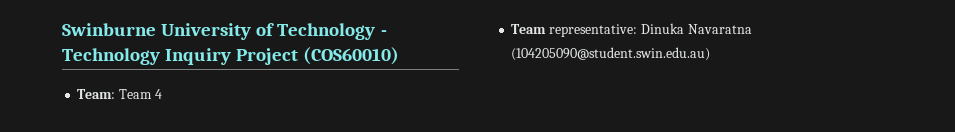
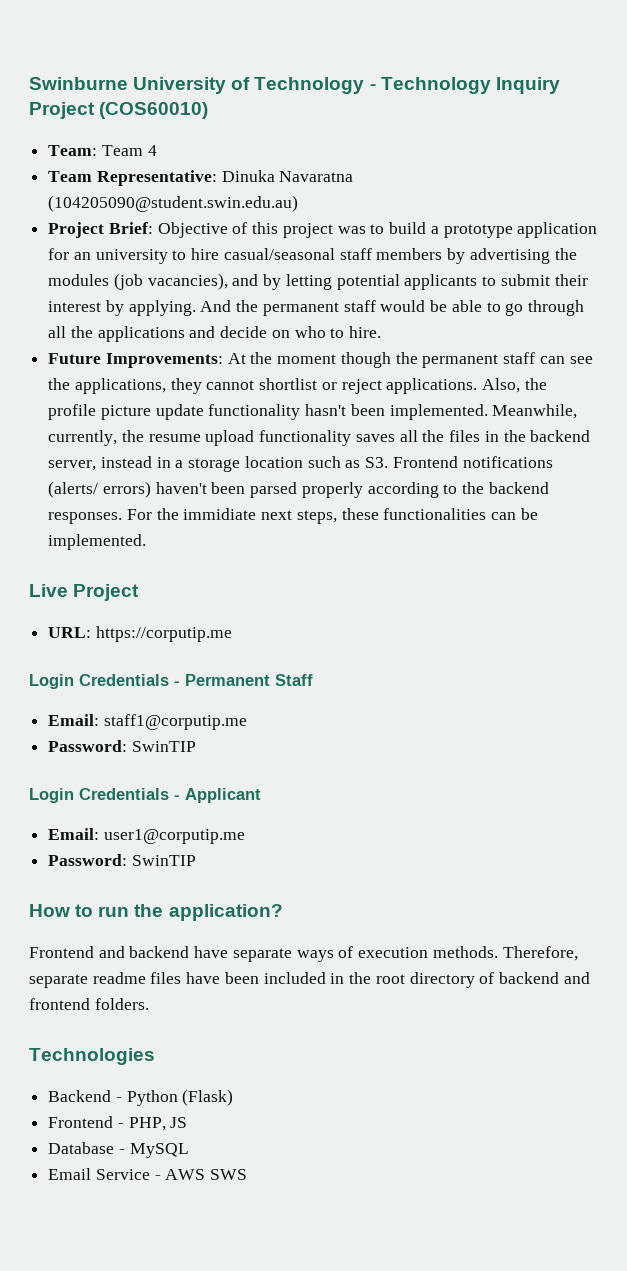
[549,24,638,37] representative: -> [96,170,217,186] Representative:
(711, 54) none -> [48,222,598,238] [48,248,577,264] [48,273,588,290] [48,300,584,316] [48,326,382,342] [48,352,593,368] [48,378,547,394] [48,404,578,420] [48,430,591,446] [48,456,553,472] [48,481,549,498] [48,508,538,524] [48,534,147,550] [29,584,140,601] [48,626,232,642] [29,674,313,689] [48,714,247,730] [48,740,196,752] [29,788,261,803] [48,828,245,844] [48,854,196,866] [29,904,283,921] [29,946,578,962] [29,972,590,988] [29,998,149,1010] [29,1048,155,1065] [48,1089,234,1106] [48,1116,188,1131] [48,1142,189,1158] [48,1168,248,1180] // Project Brief: Objective of this project was to build a prototype application for an university to hire casual/seasonal staff members by advertising the modules (job vacancies), and by letting potential applicants to submit their interest by applying. And the permanent staff would be able to go through all the applications and decide on who to hire. // Future Improvements: At the moment though the permanent staff can see the applications, they cannot shortlist or reject applications. Also, the profile picture update functionality hasn't been implemented. Meanwhile, currently, the resume upload functionality saves all the files in the backend server, instead in a storage location such as S3. Frontend notifications (alerts/ errors) haven't been parsed properly according to the backend responses. For the immidiate next steps, these functionalities can be implemented. // Live Project // URL: https://corputip.me // Login Credentials - Permanent Staff // Email: staff1@corputip.me // Password: SwinTIP // Login Credentials - Applicant // Email: user1@corputip.me // Password: SwinTIP // How to run the application? // Frontend and backend have separate ways of execution methods. Therefore, separate readme files have been included in the root directory of backend and frontend folders. // Technologies // Backend - Python (Flask) // Frontend - PHP, JS // Database - MySQL // Email Service - AWS SWS

